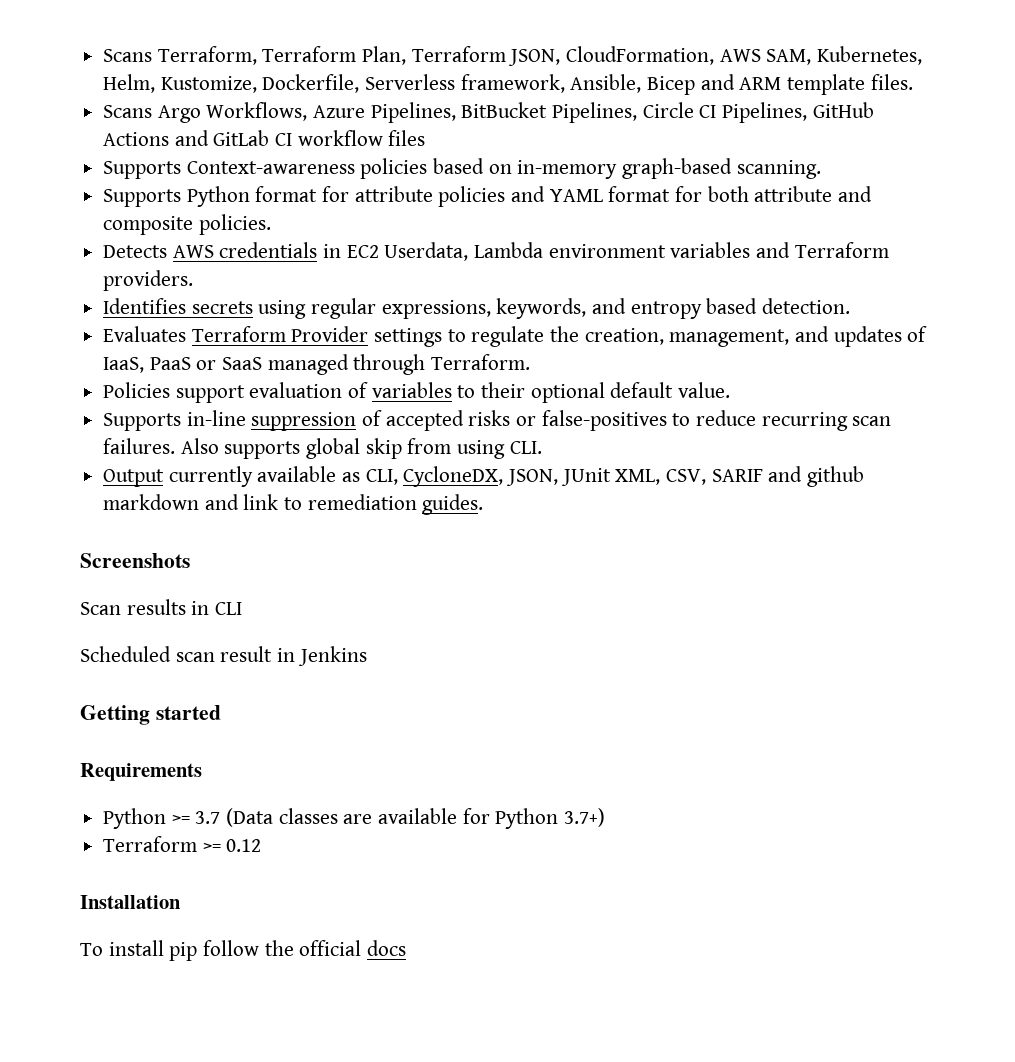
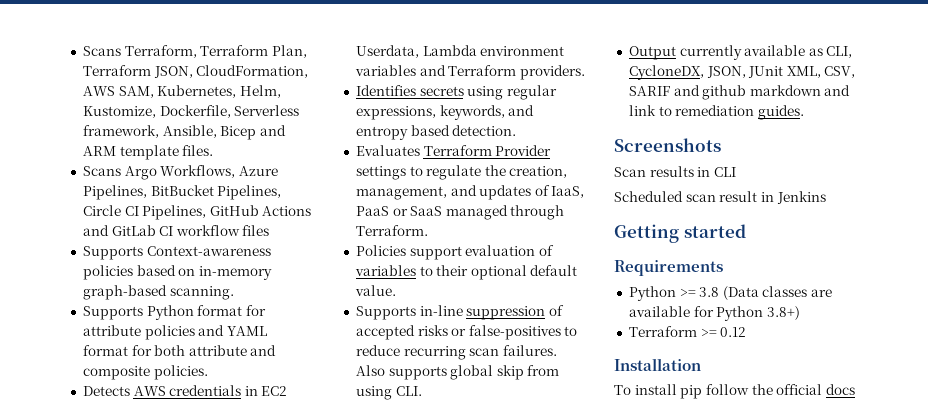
[195,811,221,824] 3.7 -> [699,287,720,297] 3.8
[564,808,606,827] 3.7+) -> [766,306,800,320] 3.8+)

